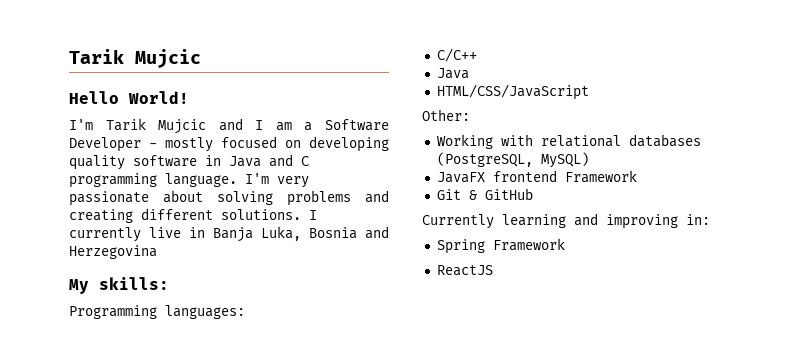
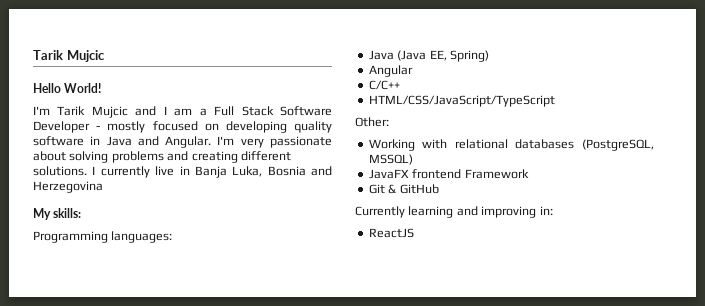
(313, 126) none -> [214,106,274,116] Full Stack
[301,156,309,166] [69,173,237,188] C programming language. -> [165,136,212,148] Angular.
(245, 312) none -> [368,50,489,62] [368,65,413,77] // Java (Java EE, Spring) // Angular
[436,68,469,79] [436,84,589,100] Java // HTML/CSS/JavaScript -> [368,95,555,107] HTML/CSS/JavaScript/TypeScript
[540,152,589,168] MySQL) -> [368,154,413,165] MSSQL)
[436,238,565,254] // Spring Framework -> (553, 210) none

